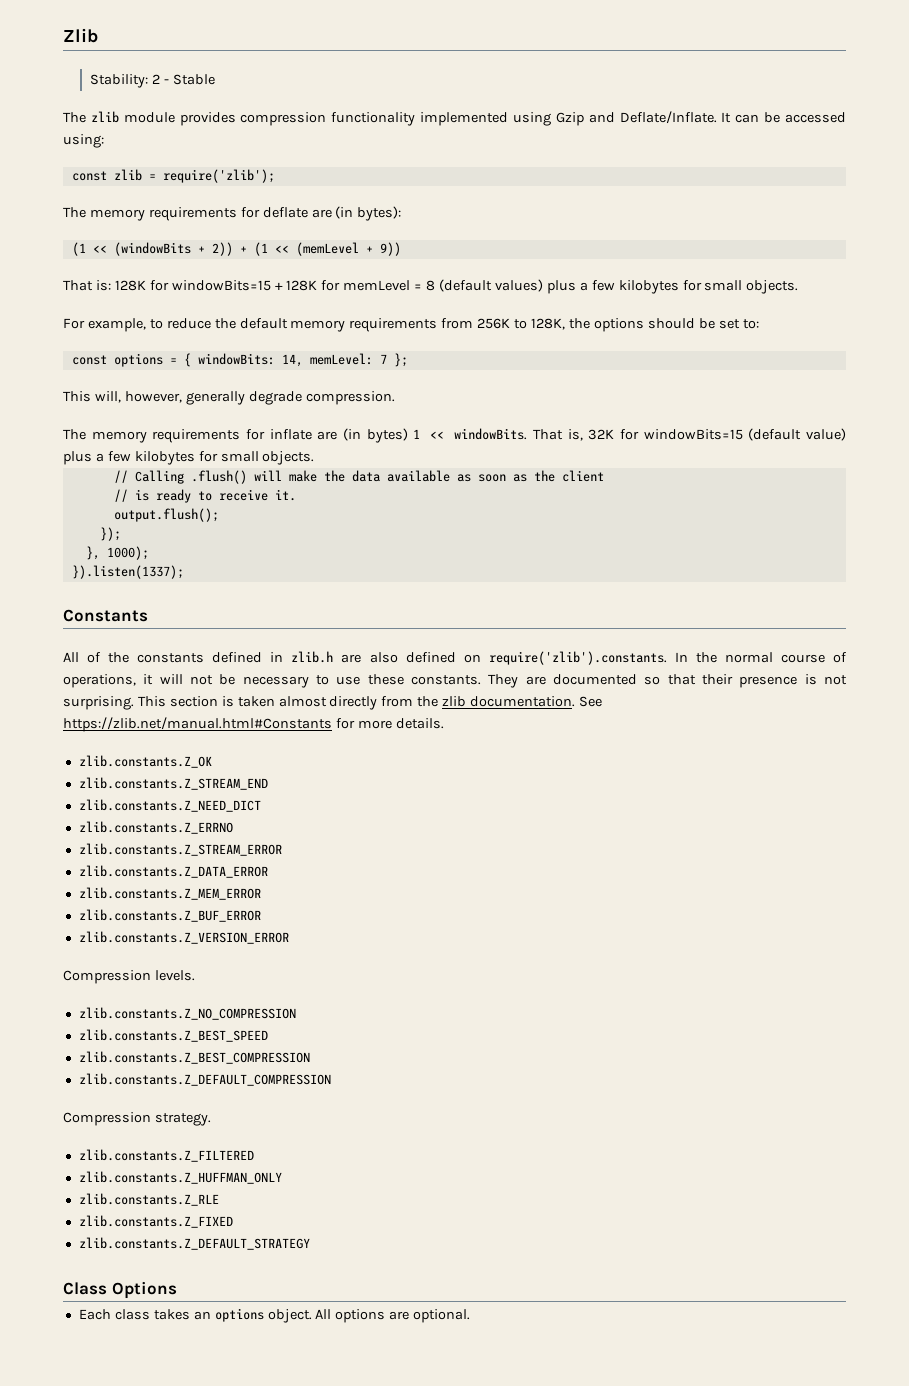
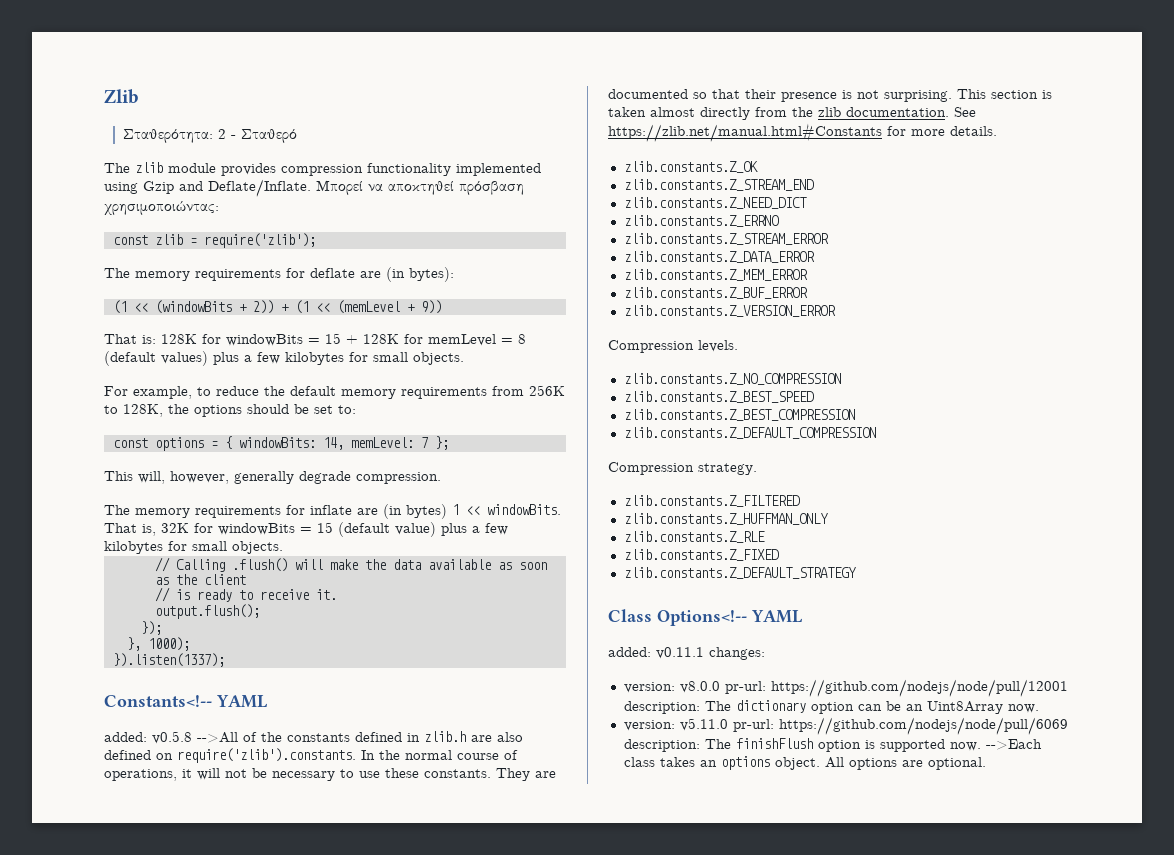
[90,74,149,88] Stability: -> [123,129,214,143] Σταθερότητα:
[172,74,215,85] Stable -> [241,129,298,143] Σταθερό
[721,112,847,123] [63,134,104,148] It can be accessed using: -> [316,180,524,195] [104,201,219,215] Μπορεί να αποκτηθεί πρόσβαση χρησιμοποιώντας:
[171,280,271,291] windowBits=15 -> [226,333,341,346] windowBits = 15
[643,429,743,440] windowBits=15 -> [218,522,333,535] windowBits = 15
[63,609,148,622] [63,652,79,662] Constants // All -> [104,695,267,708] [104,731,238,744] Constants<!-- YAML // added: v0.5.8 -->All
[111,1281,177,1299] [78,1309,111,1320] Options // Each -> [657,610,802,626] [608,647,765,660] [623,679,1068,697] [623,700,1039,714] [623,717,1068,735] [623,738,1042,752] Options<!-- YAML // added: v0.11.1 changes: // version: v8.0.0 pr-url: https://github.com/nodejs/node/pull/12001 description: The dictionary option can be an Uint8Array now. // version: v5.11.0 pr-url: https://github.com/nodejs/node/pull/6069 description: The finishFlush option is supported now. -->Each

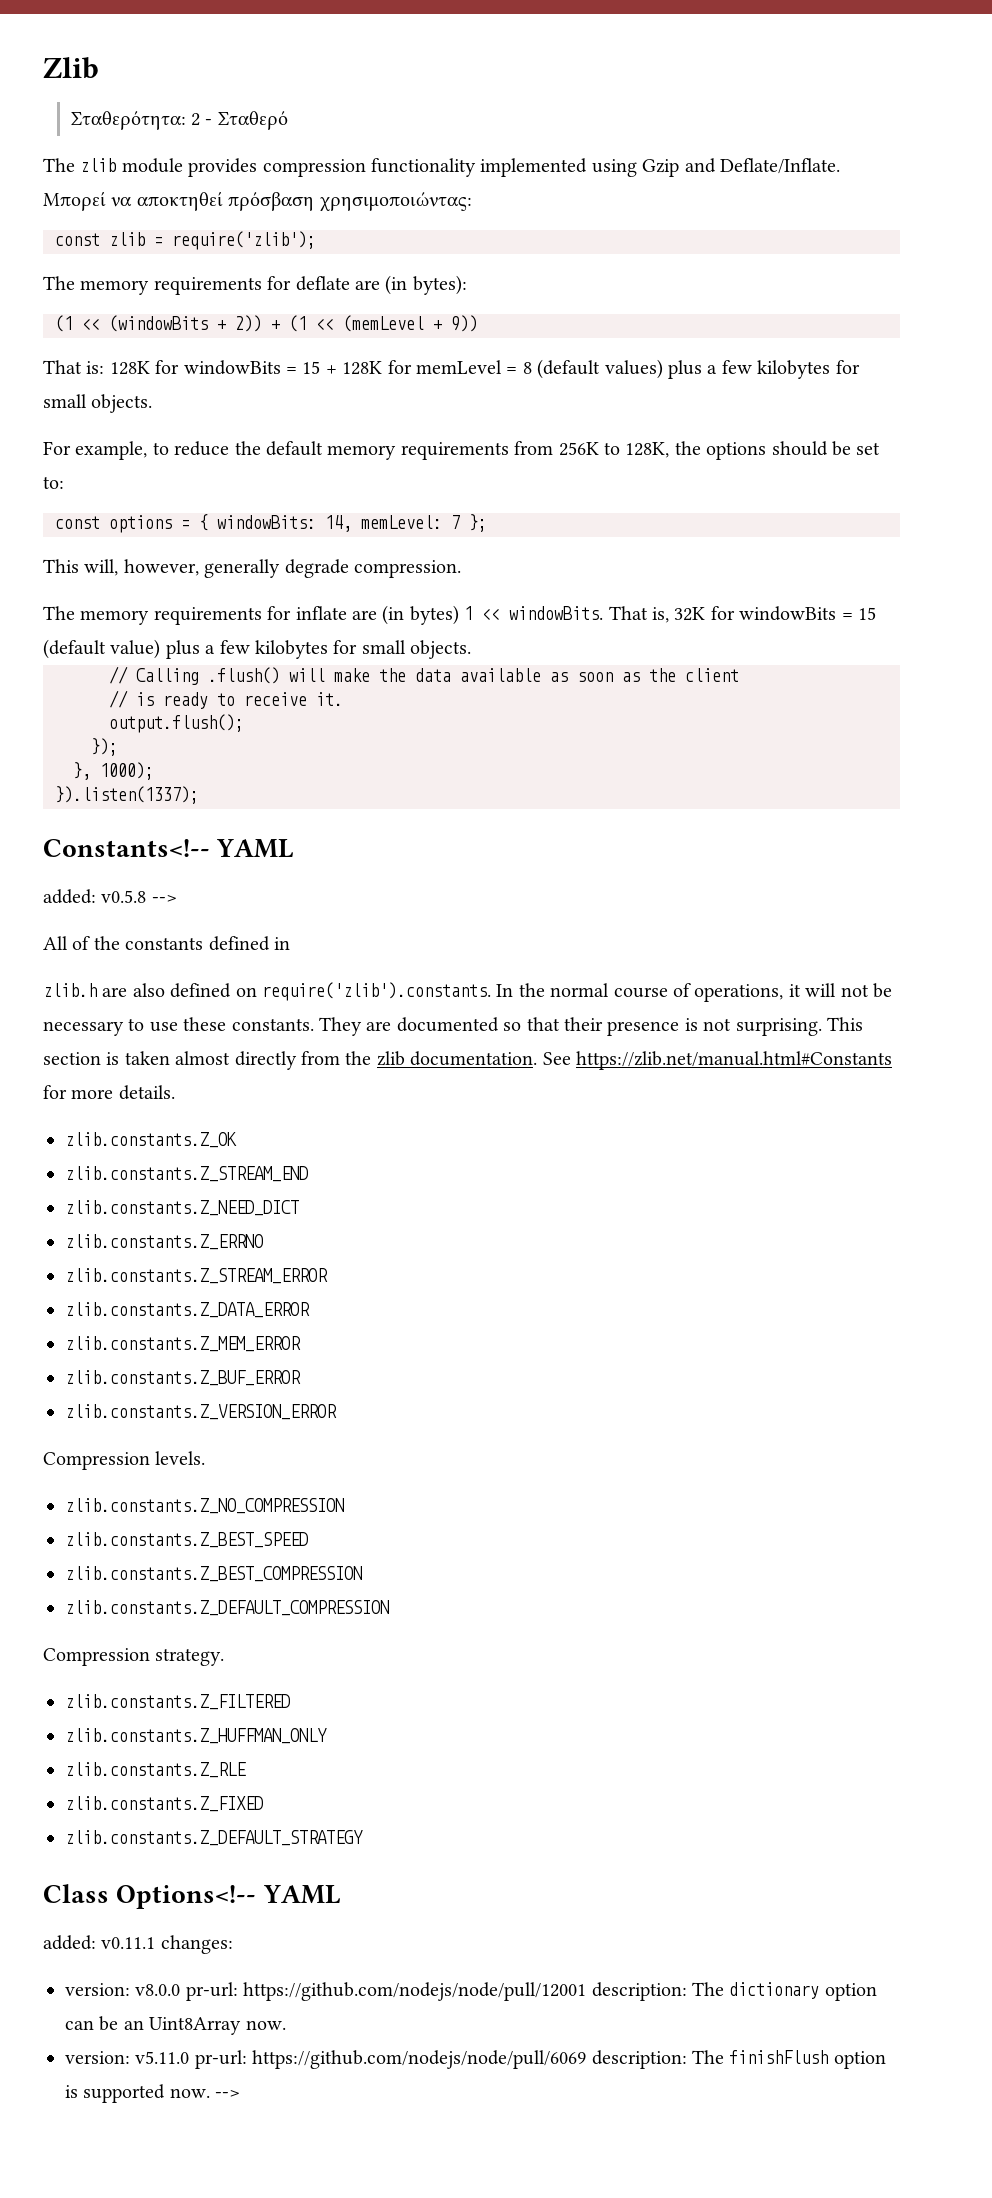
[197,732,238,743] -->All -> [151,895,177,903] [43,936,68,950] --> // All
(420, 737) none -> (290, 943) //
[985,739,1042,750] [623,756,986,770] -->Each class takes an options object. All options are optional. -> [215,2090,241,2098] -->

